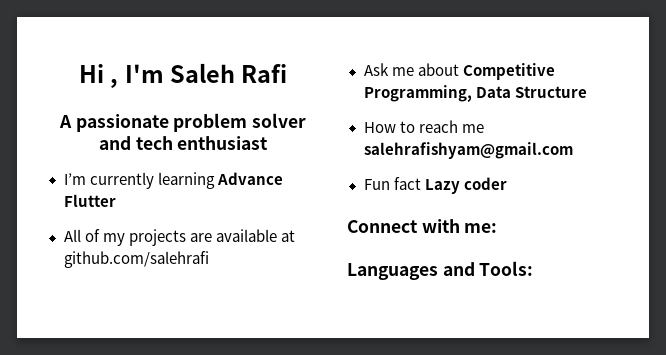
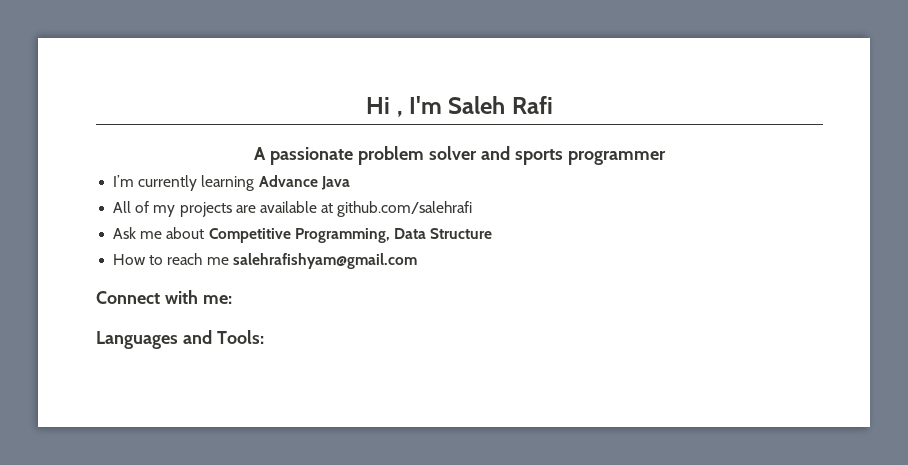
[135,136,269,150] tech enthusiast -> [514,149,666,165] sports programmer
[63,194,116,207] Flutter -> [320,176,350,190] Java
[363,177,507,194] // Fun fact Lazy coder -> (417, 261) none

